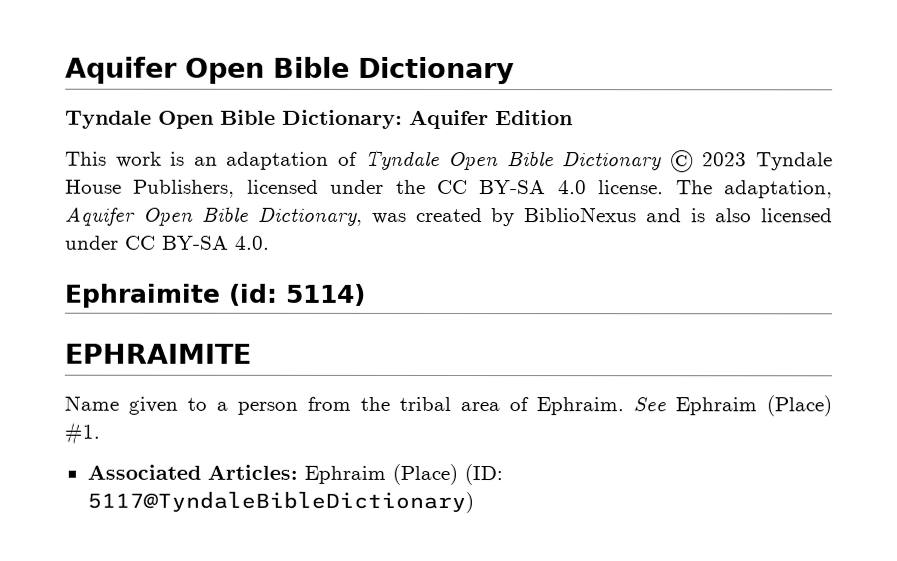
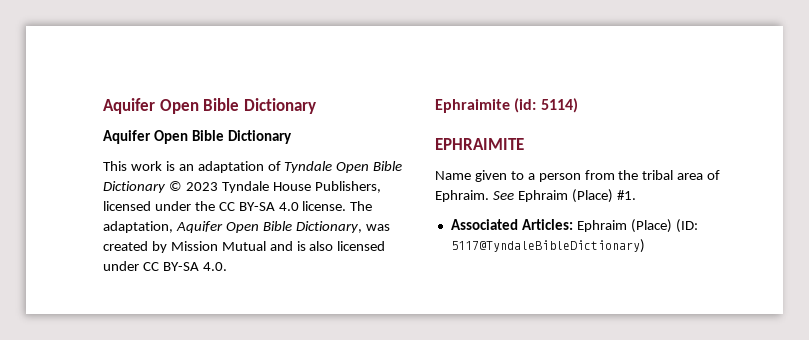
[65,56,515,85] [65,109,573,130] Aquifer Open Bible Dictionary // Tyndale Open Bible Dictionary: Aquifer Edition -> [103,98,316,114] [103,130,292,144] Aquifer Open Bible Dictionary // Aquifer Open Bible Dictionary
[524,207,638,223] BiblioNexus -> [170,241,266,251] Mission Mutual

